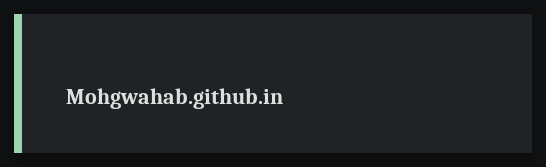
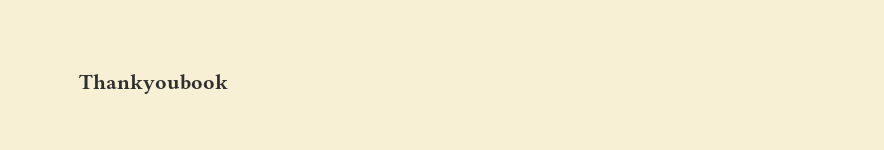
[66,88,283,109] Mohgwahab.github.in -> [79,74,228,94] Thankyoubook

